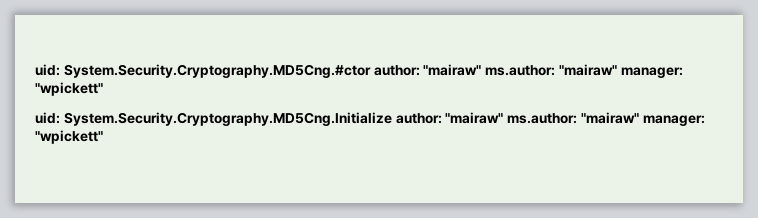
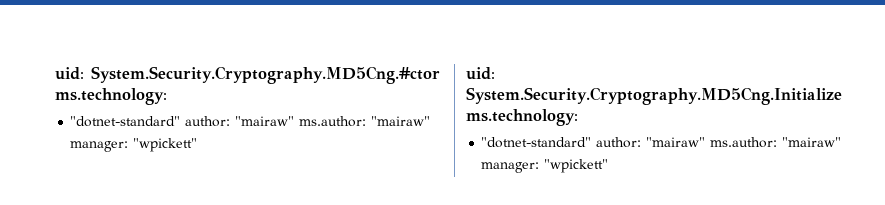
(371, 71) none -> [55,88,167,105] [70,116,181,127] ms.technology: // "dotnet-standard"
(392, 119) none -> [466,109,578,126] [481,137,592,148] ms.technology: // "dotnet-standard"

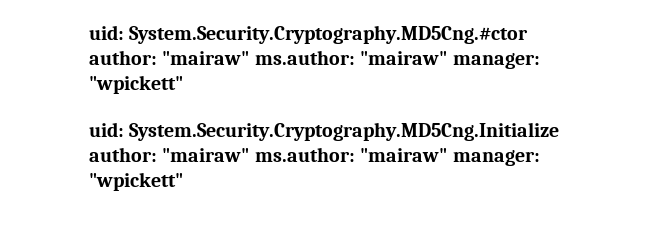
[55,88,167,105] [70,116,181,127] ms.technology: // "dotnet-standard" -> (529, 34) none
[466,109,578,126] [481,137,592,148] ms.technology: // "dotnet-standard" -> (560, 131) none

